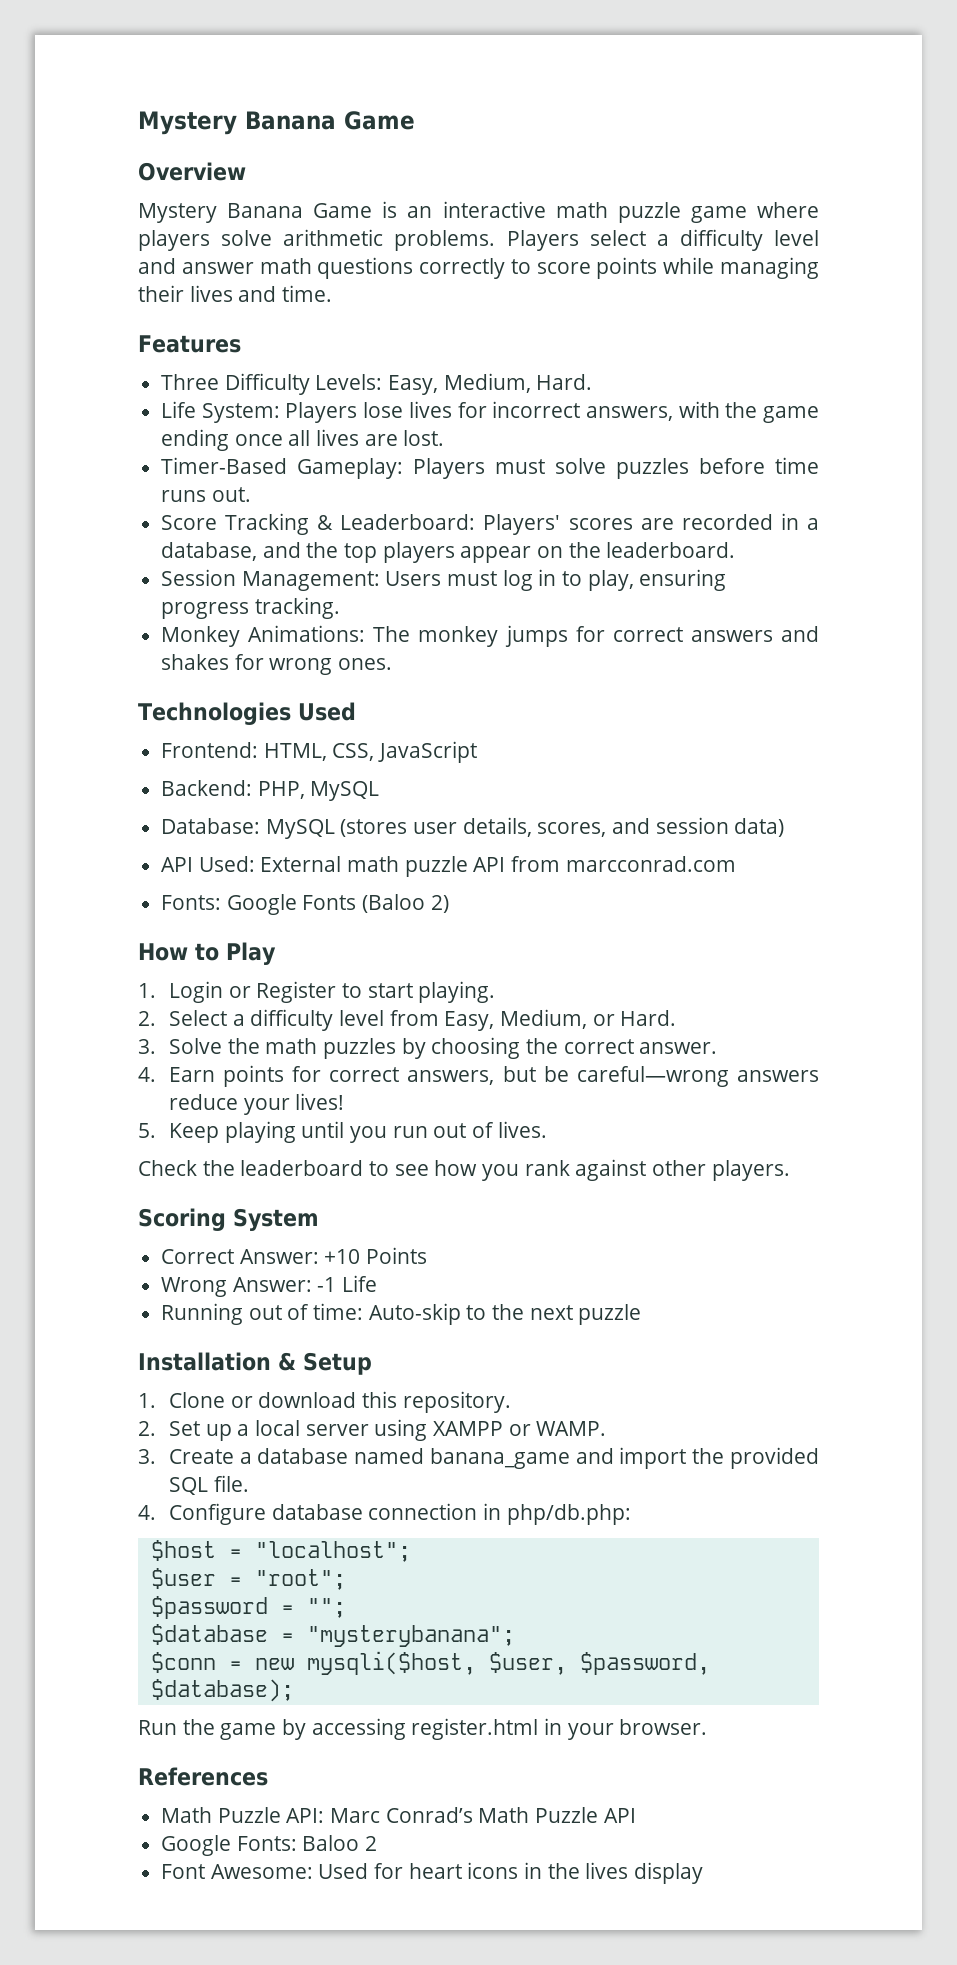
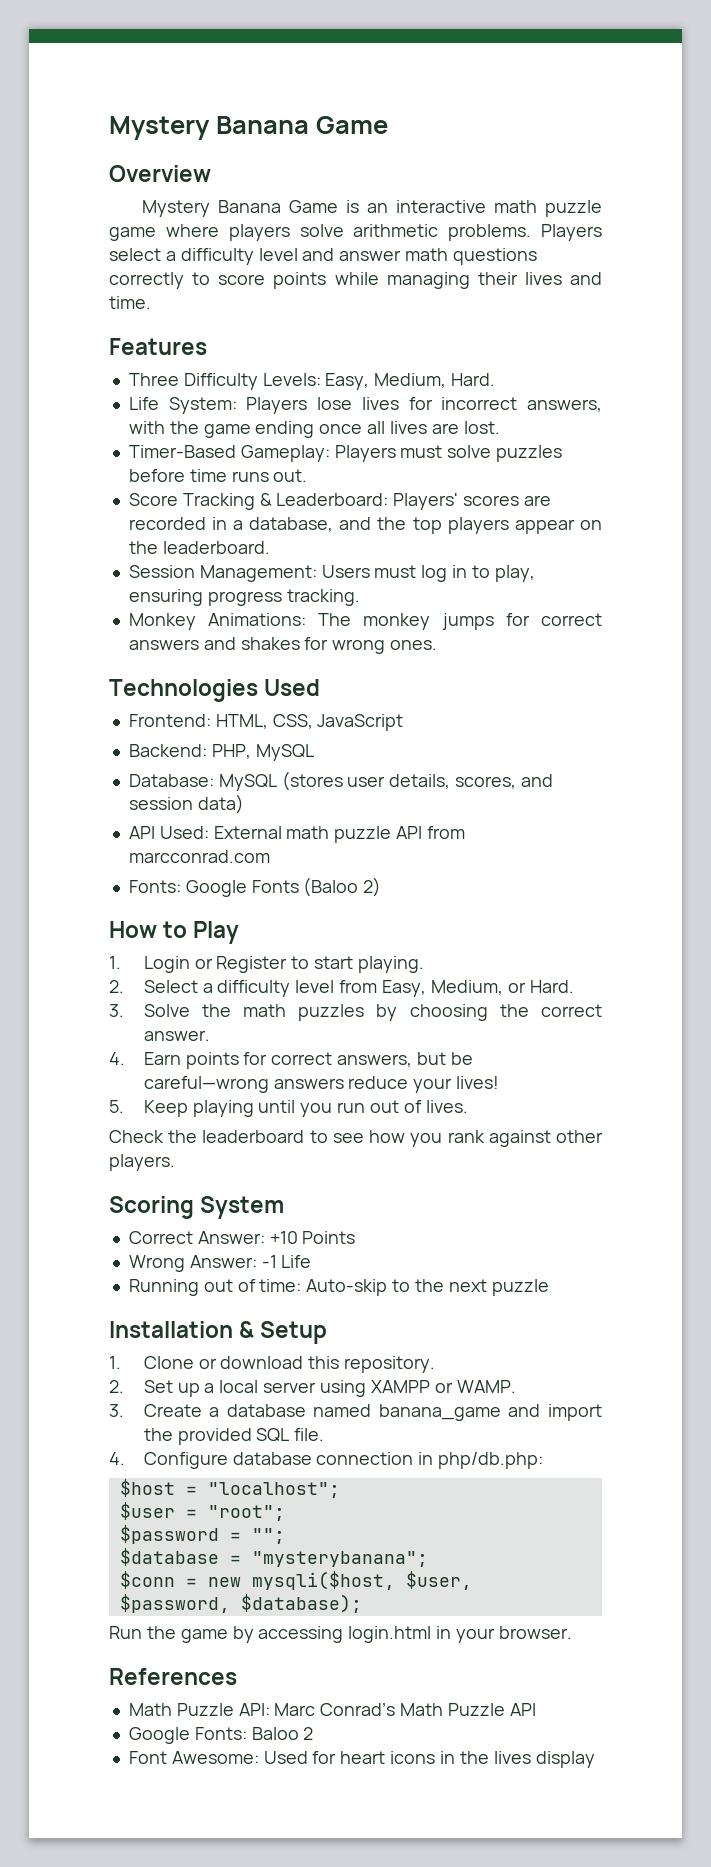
[411,1718,539,1740] register.html -> [348,1626,432,1643] login.html

